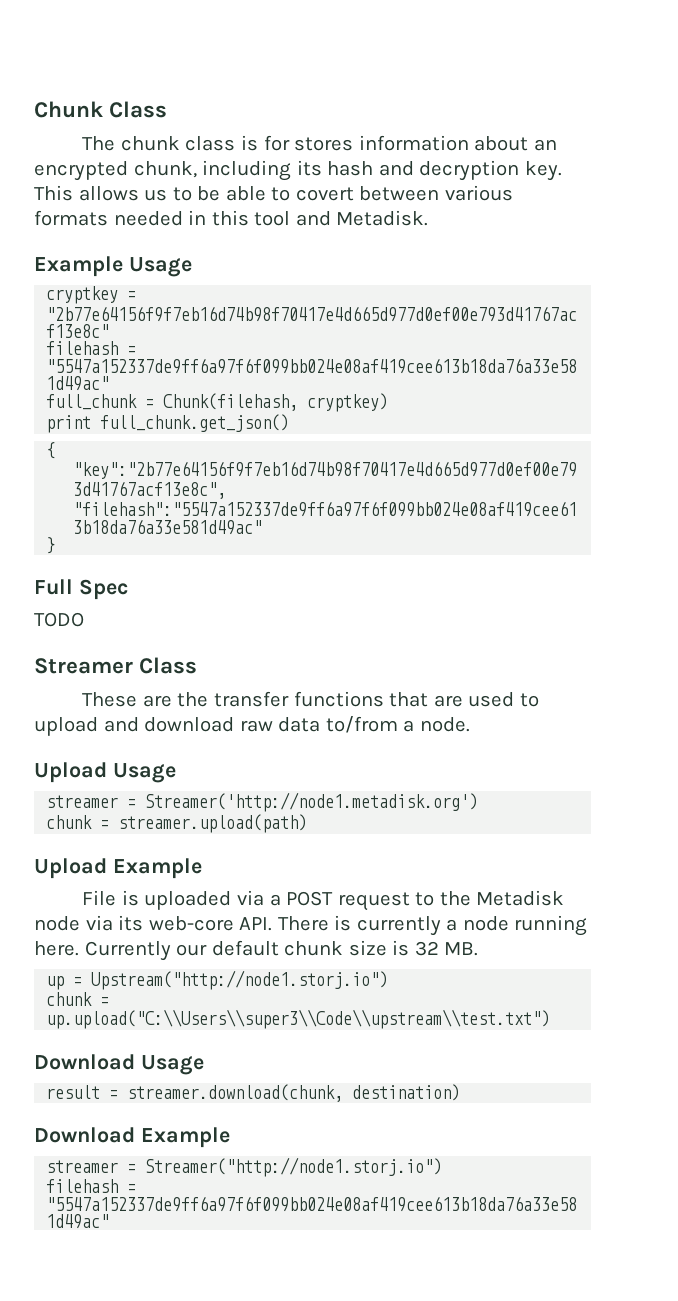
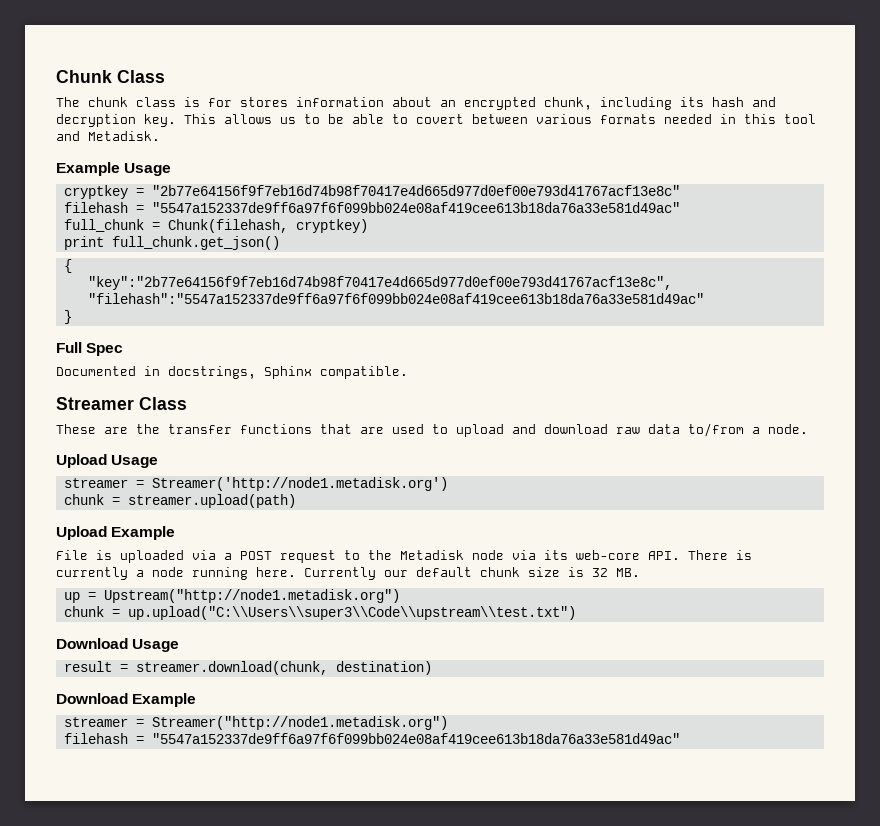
[34,612,84,627] TODO -> [56,366,408,379] Documented in docstrings, Sphinx compatible.
[91,970,389,990] Upstream("http://node1.storj.io") -> [103,589,400,603] Upstream("http://node1.metadisk.org")
[145,1157,443,1177] Streamer("http://node1.storj.io") -> [151,716,448,730] Streamer("http://node1.metadisk.org")

